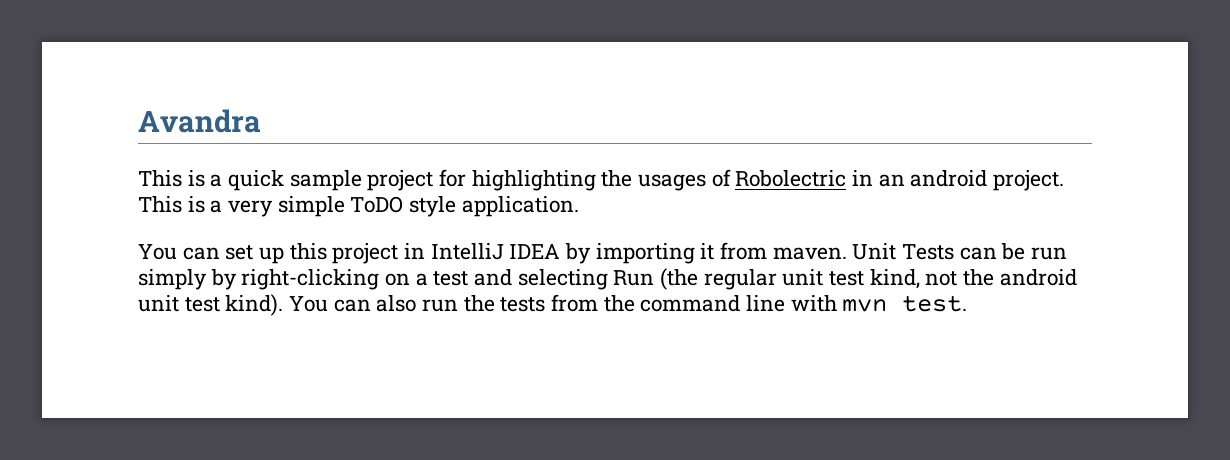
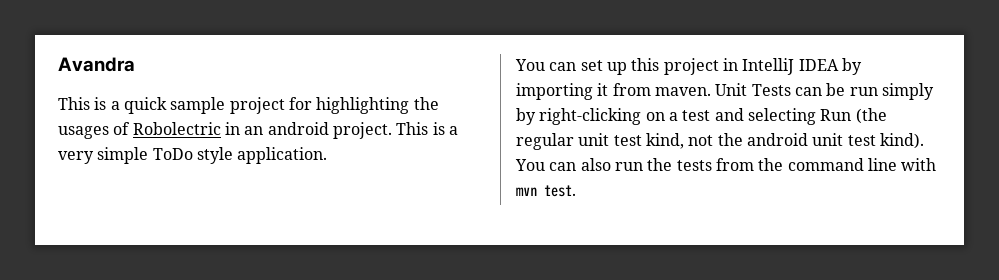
[350,196,404,213] ToDO -> [152,148,193,160] ToDo

